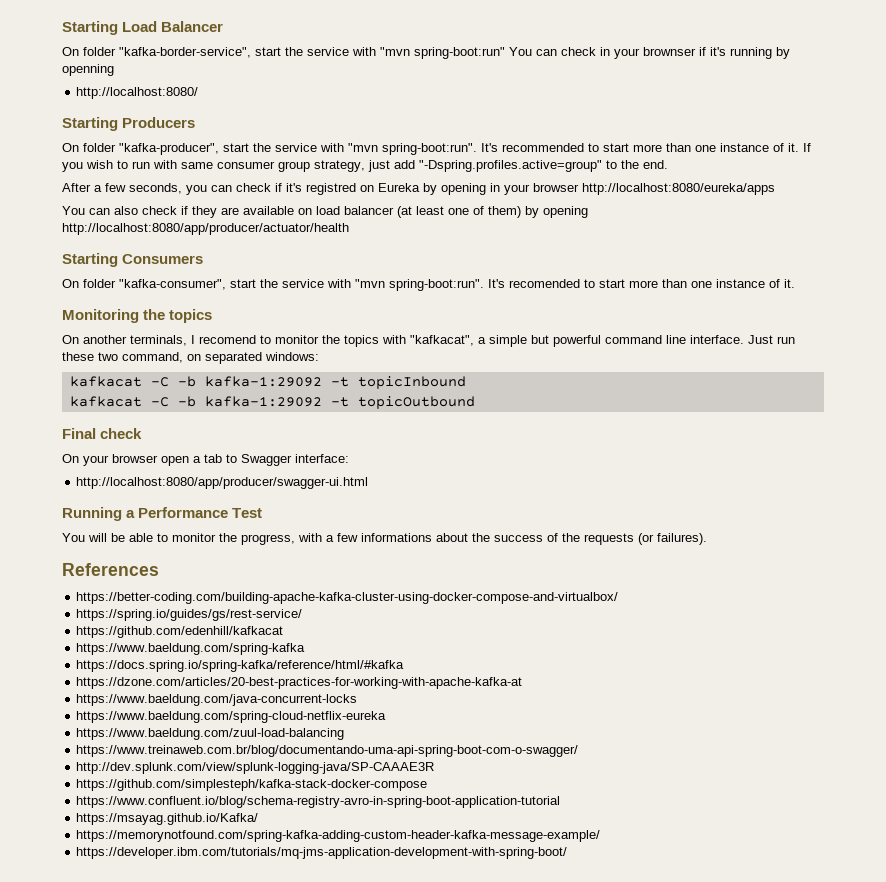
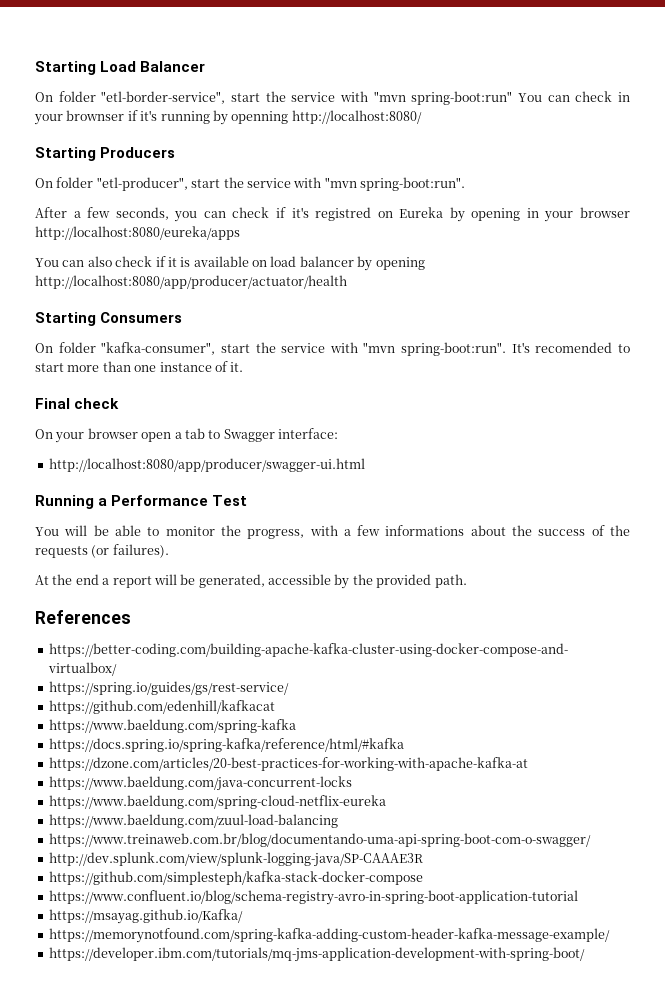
[119,47,251,58] "kafka-border-service", -> [101,91,226,104] "etl-border-service",
(114, 70) // -> (289, 117) none
[119,143,811,155] [62,160,668,172] "kafka-producer", start the service with "mvn spring-boot:run". It's recommended to start more than one instance of it. If you wish to run with same consumer group strategy, just add "-Dspring.profiles.active=group" to the end. -> [96,177,465,191] "etl-producer", start the service with "mvn spring-boot:run".
[192,206,239,218] they are -> [167,257,191,267] it is
[397,206,521,218] (at least one of them) -> (354, 261) none
[62,309,213,323] [62,335,795,347] [62,352,319,364] [69,376,466,389] [69,396,475,409] // Monitoring the topics // On another terminals, I recomend to monitor the topics with "kafkacat", a simple but powerful command line interface. Just run these two command, on separated windows: // kafkacat -C -b kafka-1:29092 -t topicInbound // kafkacat -C -b kafka-1:29092 -t topicOutbound -> (244, 367) none
(707, 539) none -> [35,574,467,589] // At the end a report will be generated, accessible by the provided path.

